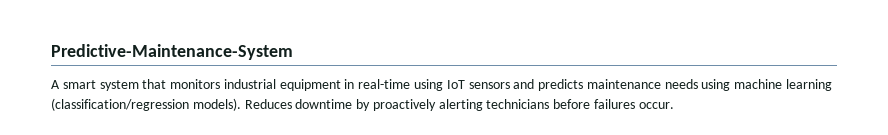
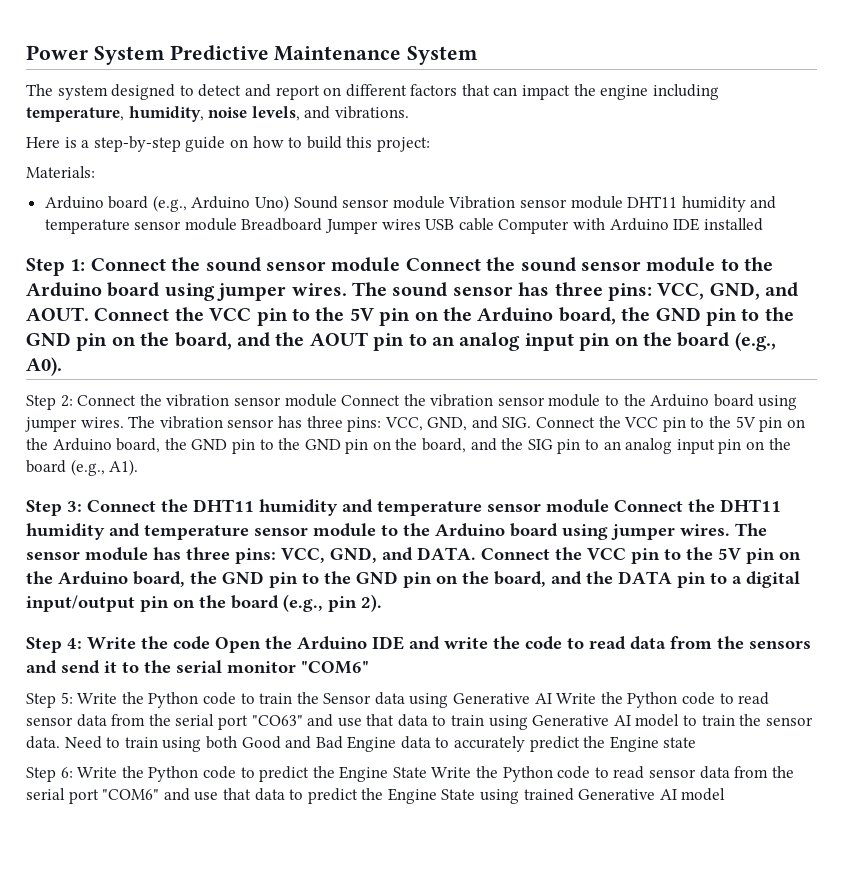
[51,44,293,60] [51,79,833,91] [51,98,674,111] Predictive-Maintenance-System // A smart system that monitors industrial equipment in real-time using IoT sensors and predicts maintenance needs using machine learning (classification/regression models). Reduces downtime by proactively alerting technicians before failures occur. -> [26,45,479,65] [26,84,719,100] [26,106,409,122] [26,136,430,152] [26,166,95,178] [44,195,777,212] [44,218,763,234] [26,257,774,276] [26,282,799,301] [26,307,794,326] [26,332,776,351] [26,357,62,376] [26,394,798,410] [25,416,805,432] [26,438,791,454] [26,459,139,476] [26,499,781,516] [26,523,767,540] [26,547,801,564] [26,571,800,588] [26,594,382,612] [26,636,811,653] [26,660,369,674] [26,692,770,708] [26,714,813,730] [26,736,697,752] [26,766,794,782] [26,788,726,804] Power System Predictive Maintenance System // The system designed to detect and report on different factors that can impact the engine including temperature, humidity, noise levels, and vibrations. // Here is a step-by-step guide on how to build this project: // Materials: // Arduino board (e.g., Arduino Uno) Sound sensor module Vibration sensor module DHT11 humidity and temperature sensor module Breadboard Jumper wires USB cable Computer with Arduino IDE installed // Step 1: Connect the sound sensor module Connect the sound sensor module to the Arduino board using jumper wires. The sound sensor has three pins: VCC, GND, and AOUT. Connect the VCC pin to the 5V pin on the Arduino board, the GND pin to the GND pin on the board, and the AOUT pin to an analog input pin on the board (e.g., A0). // Step 2: Connect the vibration sensor module Connect the vibration sensor module to the Arduino board using jumper wires. The vibration sensor has three pins: VCC, GND, and SIG. Connect the VCC pin to the 5V pin on the Arduino board, the GND pin to the GND pin on the board, and the SIG pin to an analog input pin on the board (e.g., A1). // Step 3: Connect the DHT11 humidity and temperature sensor module Connect the DHT11 humidity and temperature sensor module to the Arduino board using jumper wires. The sensor module has three pins: VCC, GND, and DATA. Connect the VCC pin to the 5V pin on the Arduino board, the GND pin to the GND pin on the board, and the DATA pin to a digital input/output pin on the board (e.g., pin 2). // Step 4: Write the code Open the Arduino IDE and write the code to read data from the sensors and send it to the serial monitor "COM6" // Step 5: Write the Python code to train the Sensor data using Generative AI Write the Python code to read sensor data from the serial port "CO63" and use that data to train using Generative AI model to train the sensor data. Need to train using both Good and Bad Engine data to accurately predict the Engine state // Step 6: Write the Python code to predict the Engine State Write the Python code to read sensor data from the serial port "COM6" and use that data to predict the Engine State using trained Generative AI model

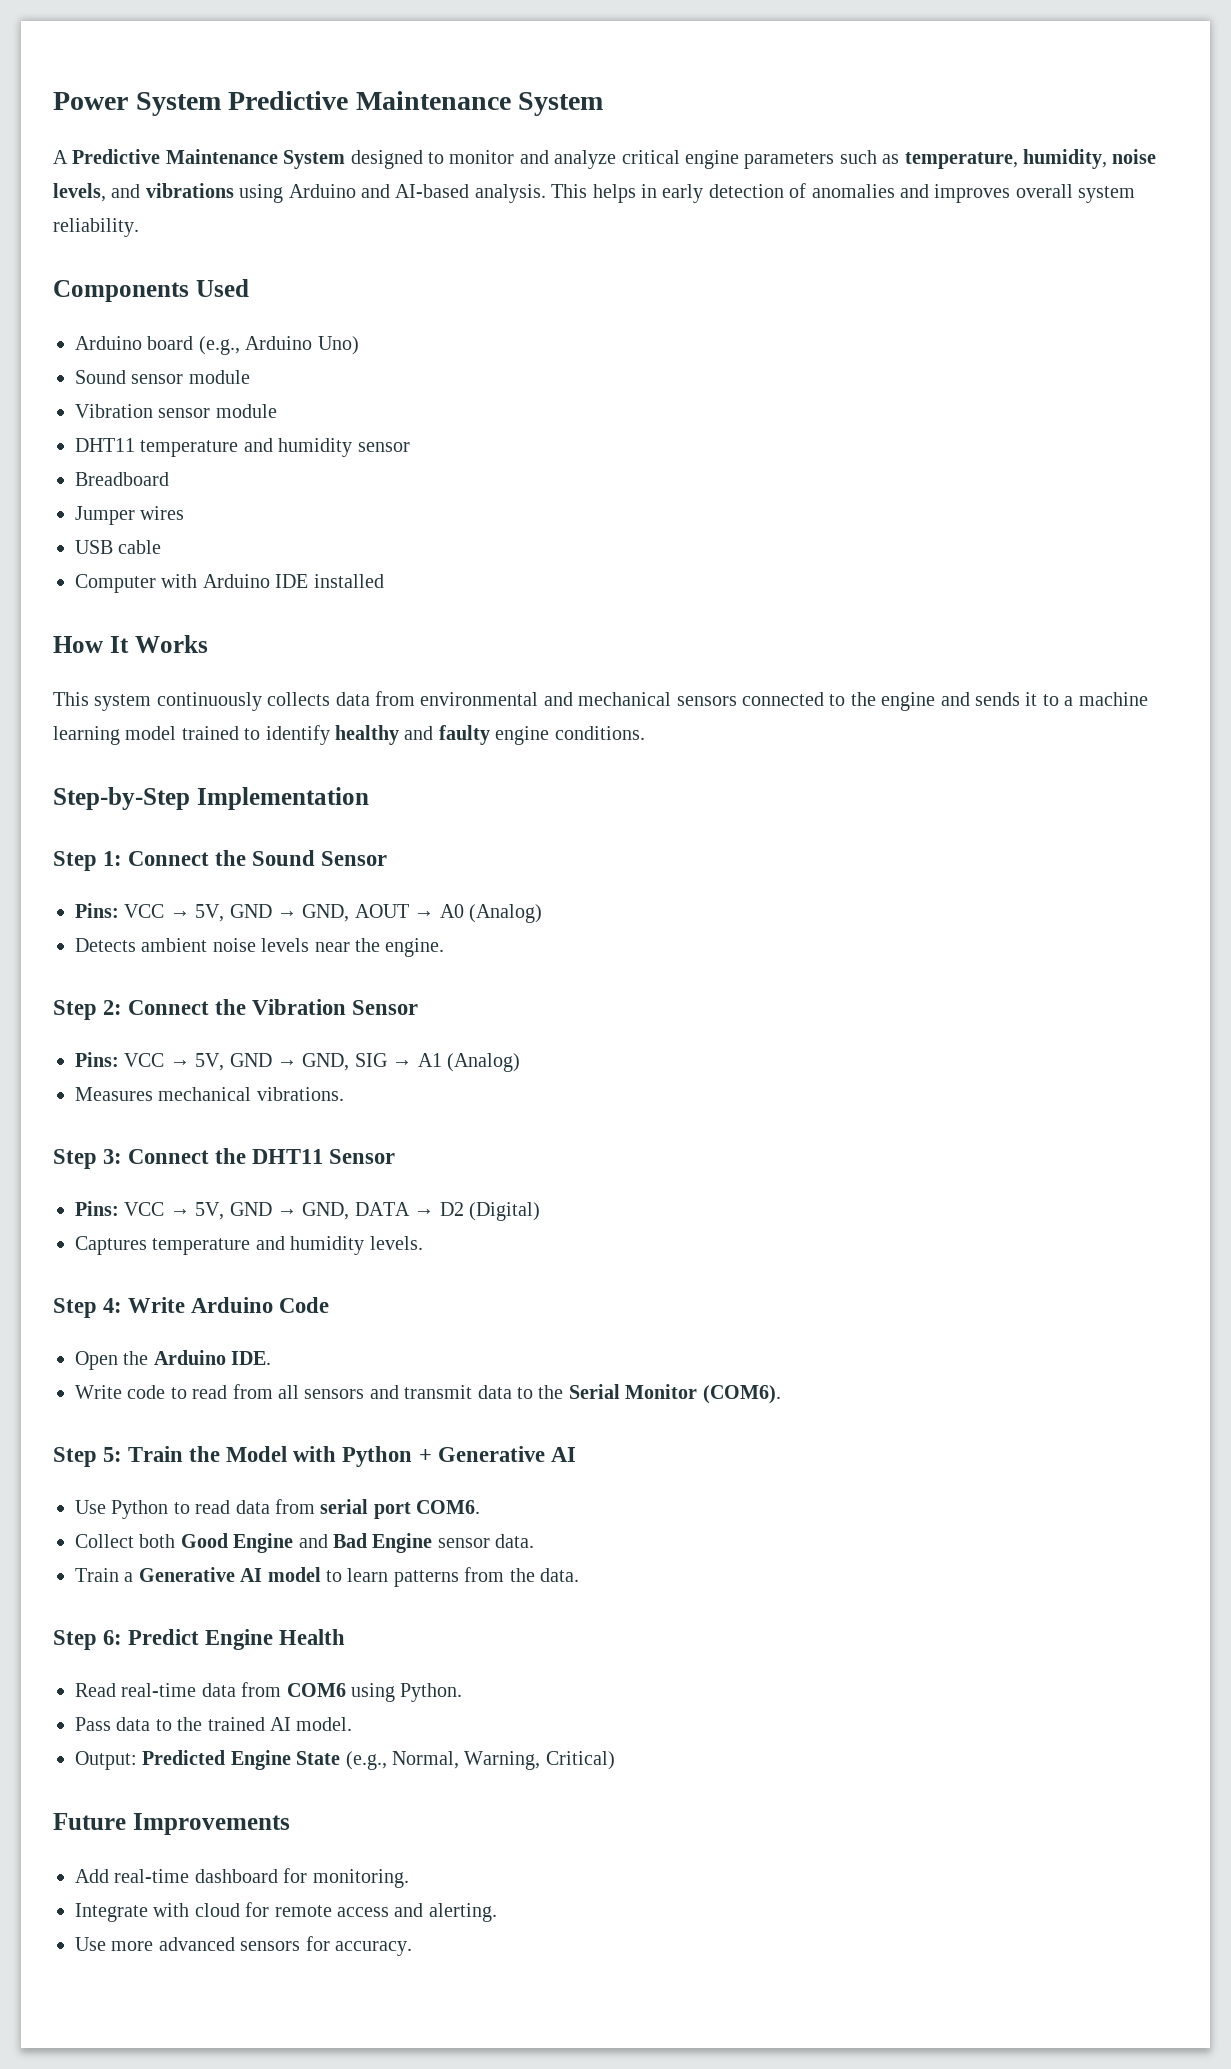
[26,84,719,100] The system designed to detect and report on different factors that can impact the engine including -> [53,149,900,169] A Predictive Maintenance System designed to monitor and analyze critical engine parameters such as
[334,106,409,119] [26,136,430,152] [26,166,95,178] vibrations. // Here is a step-by-step guide on how to build this project: // Materials: -> [145,183,1136,203] [53,218,139,237] [53,279,249,302] vibrations using Arduino and AI-based analysis. This helps in early detection of anomalies and improves overall system reliability. // Components Used
(290, 203) none -> (359, 345) //
(445, 202) none -> (250, 377) //
[627,196,777,212] [44,218,237,234] DHT11 humidity and temperature sensor module -> [75,438,410,457] // DHT11 temperature and humidity sensor //
(323, 224) none -> (169, 479) //
(421, 224) none -> (185, 513) //
(494, 224) none -> (162, 547) //
[26,257,774,276] [26,282,799,301] [26,307,794,326] [26,332,776,351] [26,357,62,376] [26,394,798,410] [25,416,805,432] [26,438,791,454] [26,459,139,476] Step 1: Connect the sound sensor module Connect the sound sensor module to the Arduino board using jumper wires. The sound sensor has three pins: VCC, GND, and AOUT. Connect the VCC pin to the 5V pin on the Arduino board, the GND pin to the GND pin on the board, and the AOUT pin to an analog input pin on the board (e.g., A0). // Step 2: Connect the vibration sensor module Connect the vibration sensor module to the Arduino board using jumper wires. The vibration sensor has three pins: VCC, GND, and SIG. Connect the VCC pin to the 5V pin on the Arduino board, the GND pin to the GND pin on the board, and the SIG pin to an analog input pin on the board (e.g., A1). -> [53,635,208,653] [53,691,1148,711] [53,725,645,745] [53,787,369,810] [53,850,388,871] [75,903,542,923] [75,938,445,957] [53,999,419,1020] [75,1052,520,1072] [75,1087,344,1101] How It Works // This system continuously collects data from environmental and mechanical sensors connected to the engine and sends it to a machine learning model trained to identify healthy and faulty engine conditions. // Step-by-Step Implementation // Step 1: Connect the Sound Sensor // Pins: VCC → 5V, GND → GND, AOUT → A0 (Analog) // Detects ambient noise levels near the engine. // Step 2: Connect the Vibration Sensor // Pins: VCC → 5V, GND → GND, SIG → A1 (Analog) // Measures mechanical vibrations.
[259,499,781,516] [26,523,767,540] [26,547,801,564] [26,571,800,588] [26,594,382,612] humidity and temperature sensor module Connect the DHT11 humidity and temperature sensor module to the Arduino board using jumper wires. The sensor module has three pins: VCC, GND, and DATA. Connect the VCC pin to the 5V pin on the Arduino board, the GND pin to the GND pin on the board, and the DATA pin to a digital input/output pin on the board (e.g., pin 2). -> [329,1149,396,1164] [75,1201,540,1221] [75,1236,423,1255] Sensor // Pins: VCC → 5V, GND → GND, DATA → D2 (Digital) // Captures temperature and humidity levels.
[141,636,210,650] the code -> [191,1297,330,1313] Arduino Code //
[372,636,811,650] [26,660,369,674] [26,692,770,708] [26,714,813,730] [26,736,697,752] [26,766,794,782] [26,788,726,804] IDE and write the code to read data from the sensors and send it to the serial monitor "COM6" // Step 5: Write the Python code to train the Sensor data using Generative AI Write the Python code to read sensor data from the serial port "CO63" and use that data to train using Generative AI model to train the sensor data. Need to train using both Good and Bad Engine data to accurately predict the Engine state // Step 6: Write the Python code to predict the Engine State Write the Python code to read sensor data from the serial port "COM6" and use that data to predict the Engine State using trained Generative AI model -> [231,1351,272,1365] [75,1384,781,1404] [53,1446,576,1467] [75,1499,481,1519] [75,1533,535,1553] [75,1567,579,1587] [53,1629,346,1650] [75,1682,463,1702] [75,1717,353,1731] [75,1750,615,1770] [53,1813,290,1835] [75,1868,409,1888] [75,1902,497,1922] [75,1936,412,1956] IDE. // Write code to read from all sensors and transmit data to the Serial Monitor (COM6). // Step 5: Train the Model with Python + Generative AI // Use Python to read data from serial port COM6. // Collect both Good Engine and Bad Engine sensor data. // Train a Generative AI model to learn patterns from the data. // Step 6: Predict Engine Health // Read real-time data from COM6 using Python. // Pass data to the trained AI model. // Output: Predicted Engine State (e.g., Normal, Warning, Critical) // Future Improvements // Add real-time dashboard for monitoring. // Integrate with cloud for remote access and alerting. // Use more advanced sensors for accuracy.

